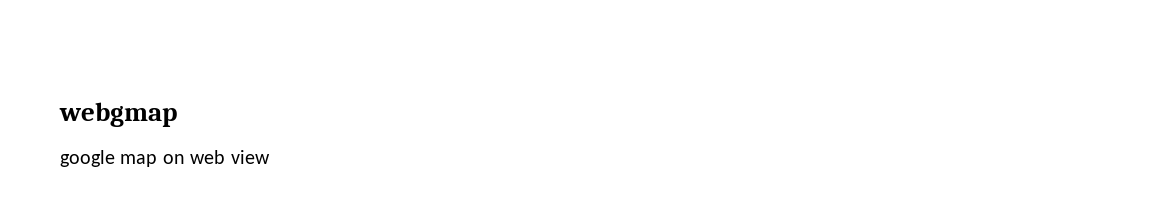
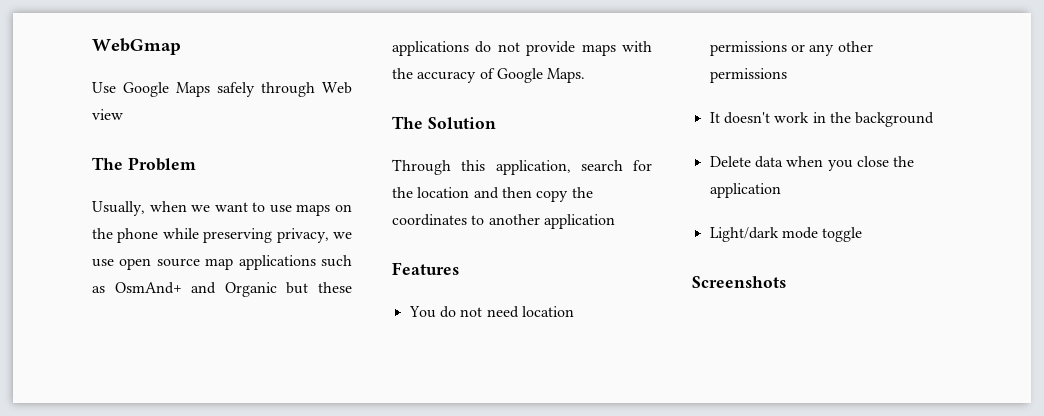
[59,102,177,127] [60,150,270,167] webgmap // google map on web view -> [92,38,181,55] [92,82,352,97] [92,109,123,120] [92,157,196,171] [92,201,353,216] [92,228,352,243] [92,255,352,270] [92,282,352,297] [392,41,652,56] [392,68,586,83] [392,116,496,129] [392,159,652,175] [392,187,593,202] [392,214,615,229] [392,262,459,275] [408,306,574,318] [709,41,873,56] [709,68,787,83] [709,112,935,127] [709,156,915,171] [709,183,781,198] [709,227,863,242] [692,276,786,288] WebGmap // Use Google Maps safely through Web view // The Problem // Usually, when we want to use maps on the phone while preserving privacy, we use open source map applications such as OsmAnd+ and Organic but these applications do not provide maps with the accuracy of Google Maps. // The Solution // Through this application, search for the location and then copy the coordinates to another application // Features // You do not need location permissions or any other permissions // It doesn't work in the background // Delete data when you close the application // Light/dark mode toggle // Screenshots

